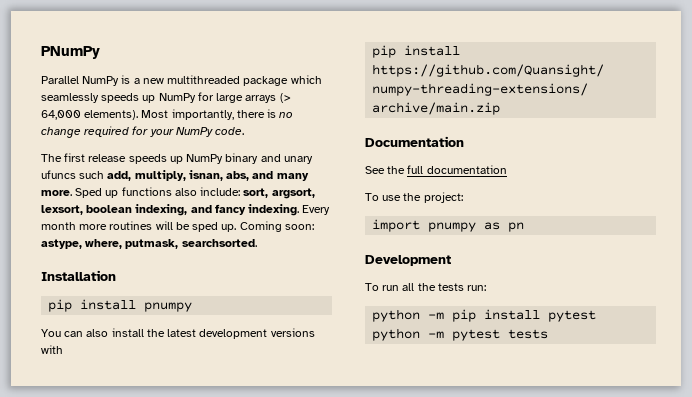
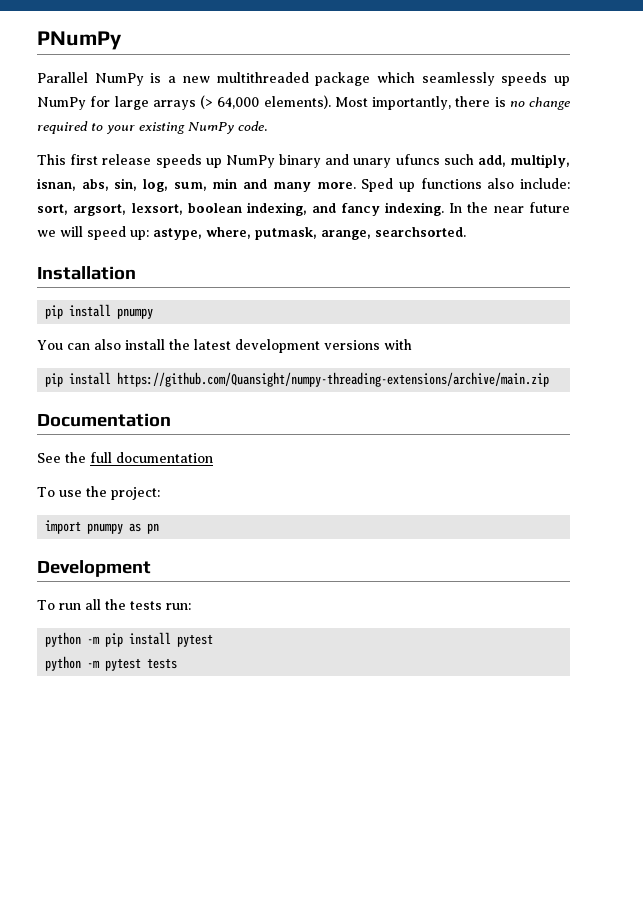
[132,126,174,137] for your -> [91,122,185,134] to your existing
[41,154,62,162] The -> [37,154,66,165] This
(250, 176) none -> [114,178,238,192] sin, log, sum, min
[302,205,331,215] [41,221,314,232] Every month more routines will be sped up. Coming soon: -> [449,202,570,213] [37,226,149,240] In the near future we will speed up:
(179, 244) none -> [321,230,371,240] arange,

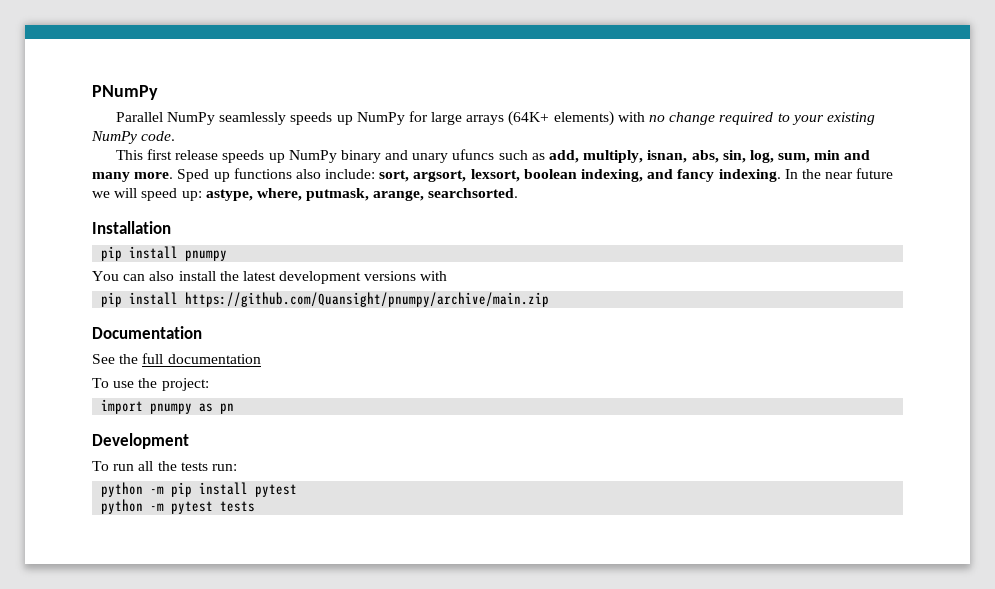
[150,72,415,86] is a new multithreaded package which -> (215, 118) none
[200,95,506,110] (> 64,000 elements). Most importantly, there is -> [508,111,645,126] (64K+ elements) with
(474, 159) none -> [531,153,545,160] as
[117,372,550,387] https://github.com/Quansight/numpy-threading-extensions/archive/main.zip -> [185,292,550,307] https://github.com/Quansight/pnumpy/archive/main.zip

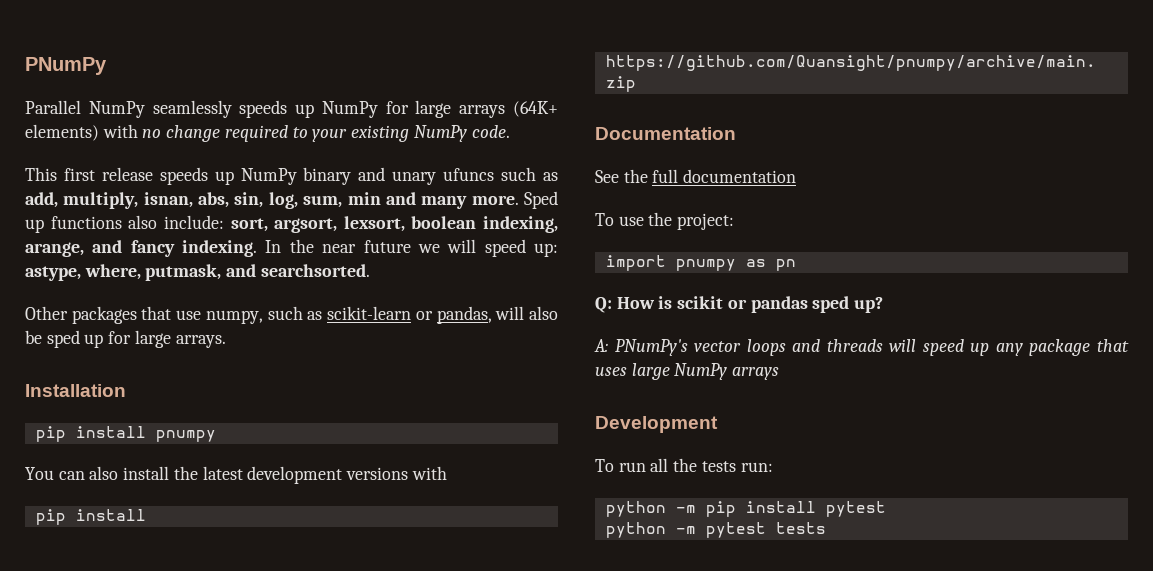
(644, 175) none -> [25,242,84,257] arange,
[373,190,425,201] arange, -> [226,264,257,277] and
(519, 193) none -> [25,306,559,324] [25,330,226,348] // Other packages that use numpy, such as scikit-learn or pandas, will also be sped up for large arrays.
(235, 408) none -> [595,296,884,313] [594,339,1129,356] [595,363,780,380] // Q: How is scikit or pandas sped up? // A: PNumPy's vector loops and threads will speed up any package that uses large NumPy arrays

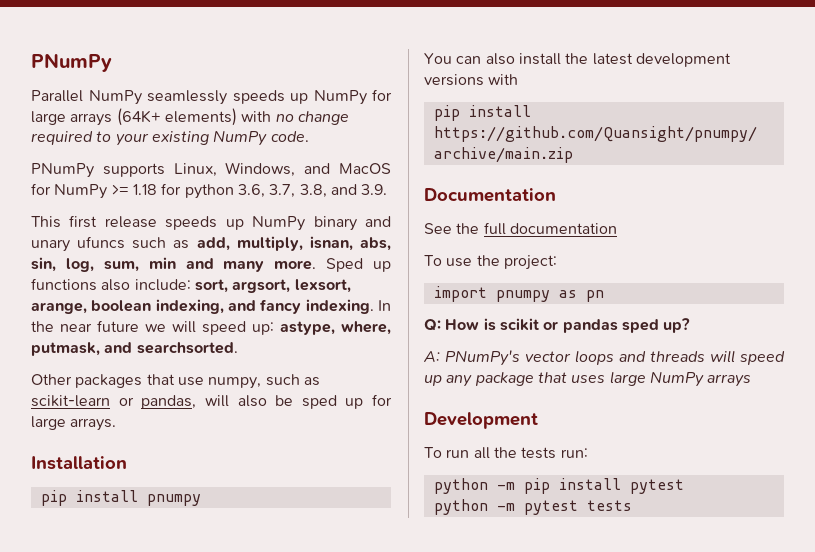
(510, 131) none -> [31,162,392,178] [31,183,388,199] // PNumPy supports Linux, Windows, and MacOS for NumPy >= 1.18 for python 3.6, 3.7, 3.8, and 3.9.
(405, 224) none -> [31,302,87,314] arange,
[25,242,84,257] arange, -> (224, 306) none

